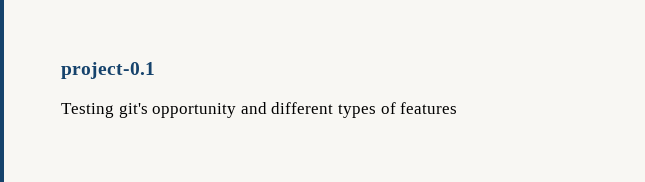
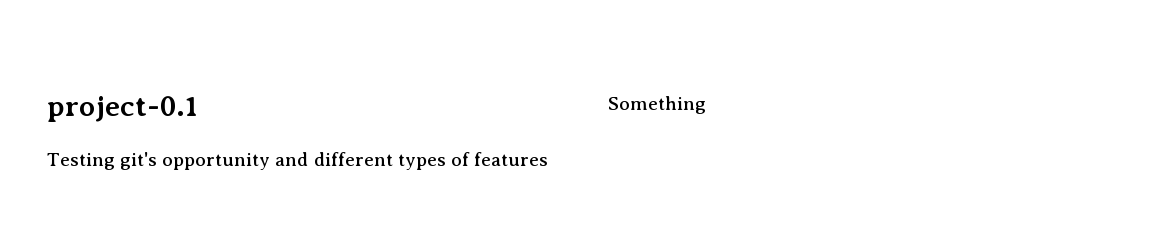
(458, 108) none -> [608,96,706,114] Something

